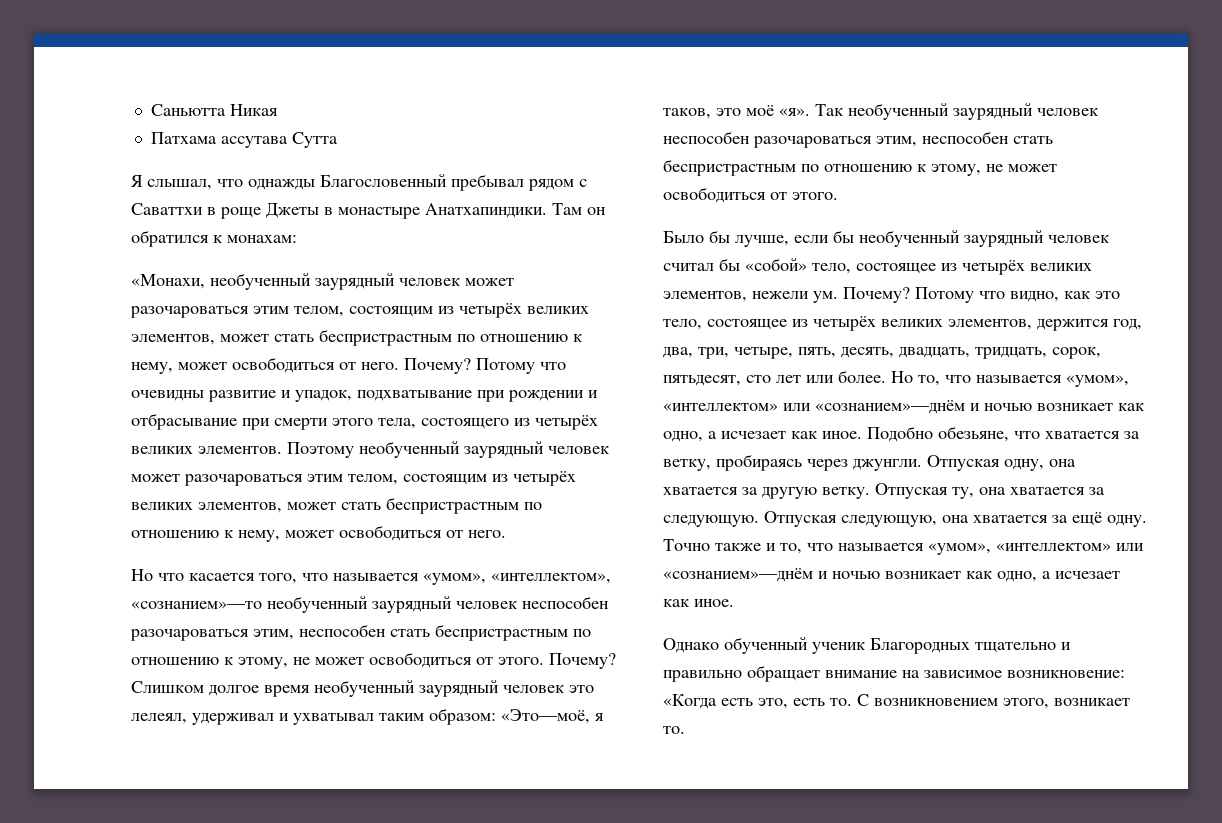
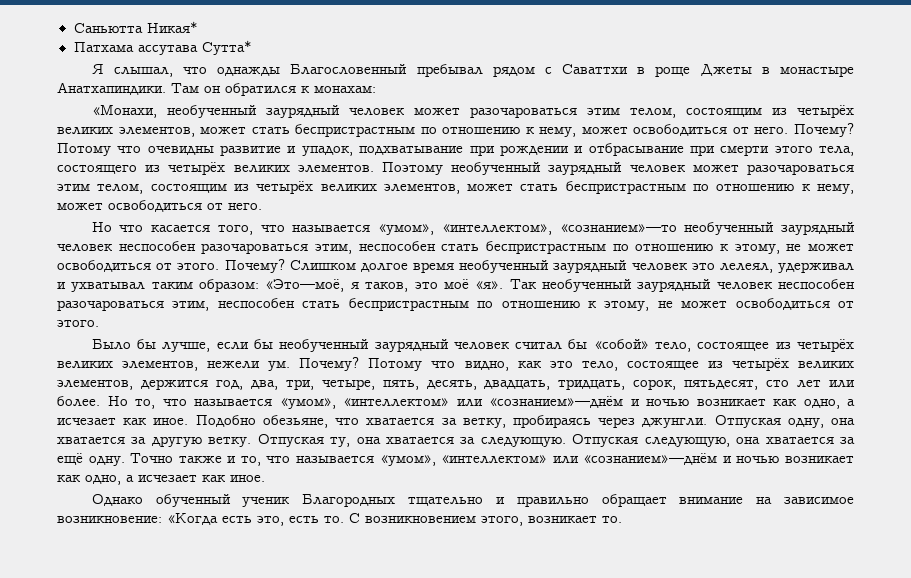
[229,104,278,116] Никая -> [146,21,198,33] Никая*
[291,132,338,148] Сутта -> [201,40,252,55] Сутта*

